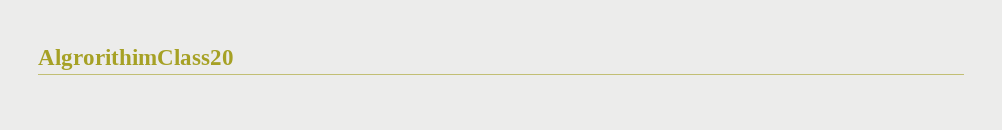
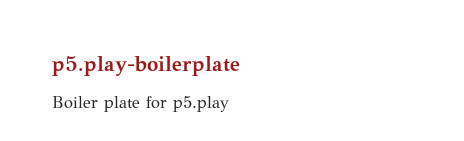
[38,49,234,70] AlgrorithimClass20 -> [52,56,240,76] [52,96,229,112] p5.play-boilerplate // Boiler plate for p5.play

